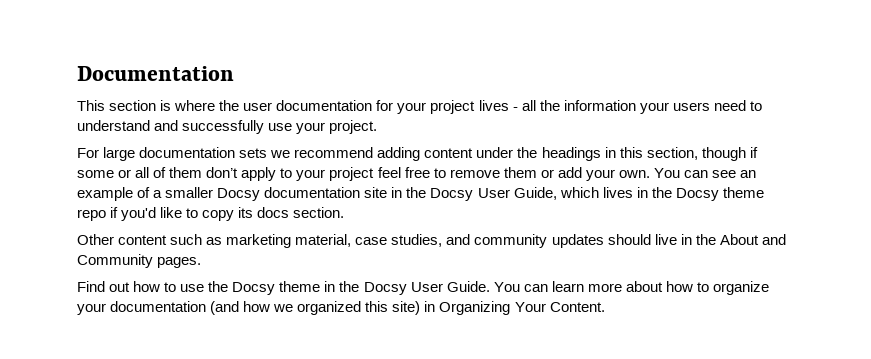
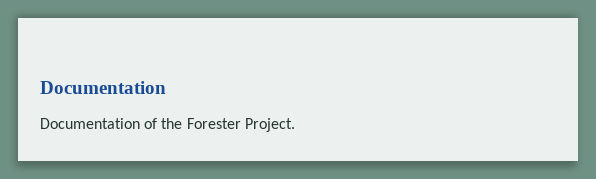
[77,100,762,114] [77,120,378,134] [77,147,758,161] [77,167,757,181] [77,187,764,201] [77,207,345,221] [77,234,786,248] [77,254,202,268] [77,281,769,295] [77,301,605,315] This section is where the user documentation for your project lives - all the information your users need to understand and successfully use your project. // For large documentation sets we recommend adding content under the headings in this section, though if some or all of them don’t apply to your project feel free to remove them or add your own. You can see an example of a smaller Docsy documentation site in the Docsy User Guide, which lives in the Docsy theme repo if you'd like to copy its docs section. // Other content such as marketing material, case studies, and community updates should live in the About and Community pages. // Find out how to use the Docsy theme in the Docsy User Guide. You can learn more about how to organize your documentation (and how we organized this site) in Organizing Your Content. -> [40,118,295,132] Documentation of the Forester Project.

